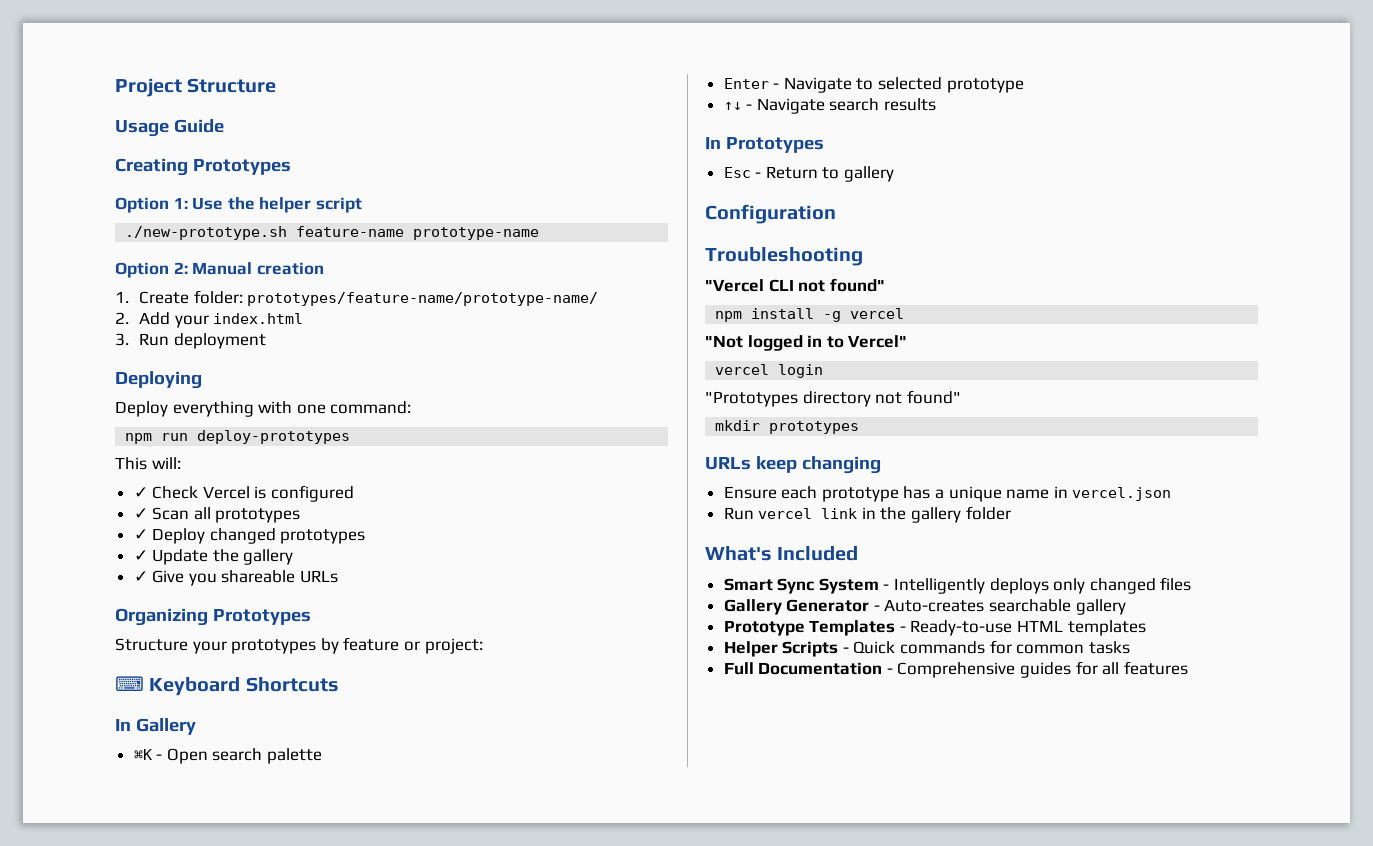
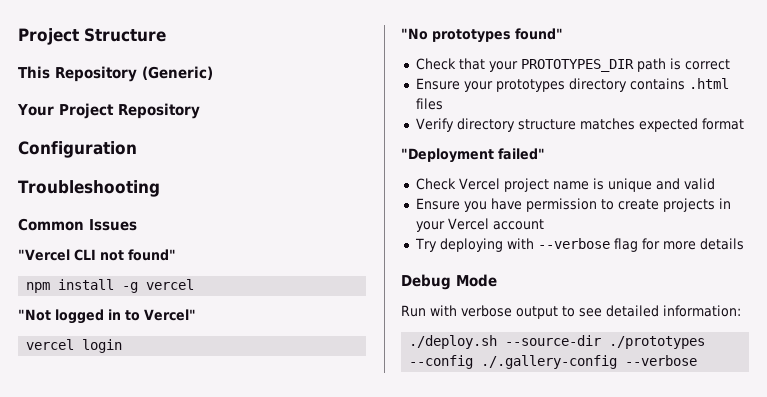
[115,119,224,137] [115,158,291,176] [115,197,362,213] [125,226,540,240] [115,262,324,278] [115,290,599,306] [115,312,304,328] [115,333,266,349] [115,371,202,389] [115,401,412,417] [125,430,351,444] [115,457,181,470] [133,485,355,502] [133,507,301,523] [133,528,366,544] [133,549,294,565] [133,570,339,586] [115,608,311,626] [115,637,483,654] [115,676,339,696] [115,718,196,735] [133,748,323,764] [723,77,1024,93] [723,98,937,114] [705,137,824,153] [723,166,895,182] Usage Guide // Creating Prototypes // Option 1: Use the helper script // ./new-prototype.sh feature-name prototype-name // Option 2: Manual creation // 1. Create folder: prototypes/feature-name/prototype-name/ // 2. Add your index.html // 3. Run deployment // Deploying // Deploy everything with one command: // npm run deploy-prototypes // This will: // ✓ Check Vercel is configured // ✓ Scan all prototypes // ✓ Deploy changed prototypes // ✓ Update the gallery // ✓ Give you shareable URLs // Organizing Prototypes // Structure your prototypes by feature or project: // ⌨ Keyboard Shortcuts // In Gallery // ⌘K - Open search palette // Enter - Navigate to selected prototype // ↑↓ - Navigate search results // In Prototypes // Esc - Return to gallery -> [18,66,213,82] [17,103,200,119] This Repository (Generic) // Your Project Repository
(863, 256) none -> [18,218,137,231] // Common Issues
[705,390,961,407] [715,420,860,434] [705,456,881,474] [723,486,1172,502] [723,506,1011,523] [705,546,859,561] [723,577,1192,594] [723,599,1126,615] [723,620,1146,636] [723,640,1130,657] [723,661,1188,678] "Prototypes directory not found" // mkdir prototypes // URLs keep changing // Ensure each prototype has a unique name in vercel.json // Run vercel link in the gallery folder // What's Included // Smart Sync System - Intelligently deploys only changed files // Gallery Generator - Auto-creates searchable gallery // Prototype Templates - Ready-to-use HTML templates // Helper Scripts - Quick commands for common tasks // Full Documentation - Comprehensive guides for all features -> [401,28,563,43] [415,58,730,72] [415,78,729,92] [415,98,443,110] [415,118,744,132] [401,148,545,163] [415,178,715,192] [415,198,731,212] [415,218,544,232] [414,238,744,252] [401,274,497,290] [401,305,741,319] [409,335,706,349] [409,355,698,369] "No prototypes found" // Check that your PROTOTYPES_DIR path is correct // Ensure your prototypes directory contains .html files // Verify directory structure matches expected format // "Deployment failed" // Check Vercel project name is unique and valid // Ensure you have permission to create projects in your Vercel account // Try deploying with --verbose flag for more details // Debug Mode // Run with verbose output to see detailed information: // ./deploy.sh --source-dir ./prototypes --config ./.gallery-config --verbose

